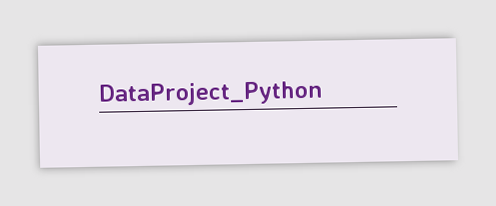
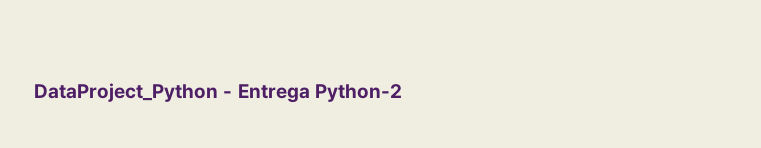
(323, 93) none -> [223,84,402,103] - Entrega Python-2

